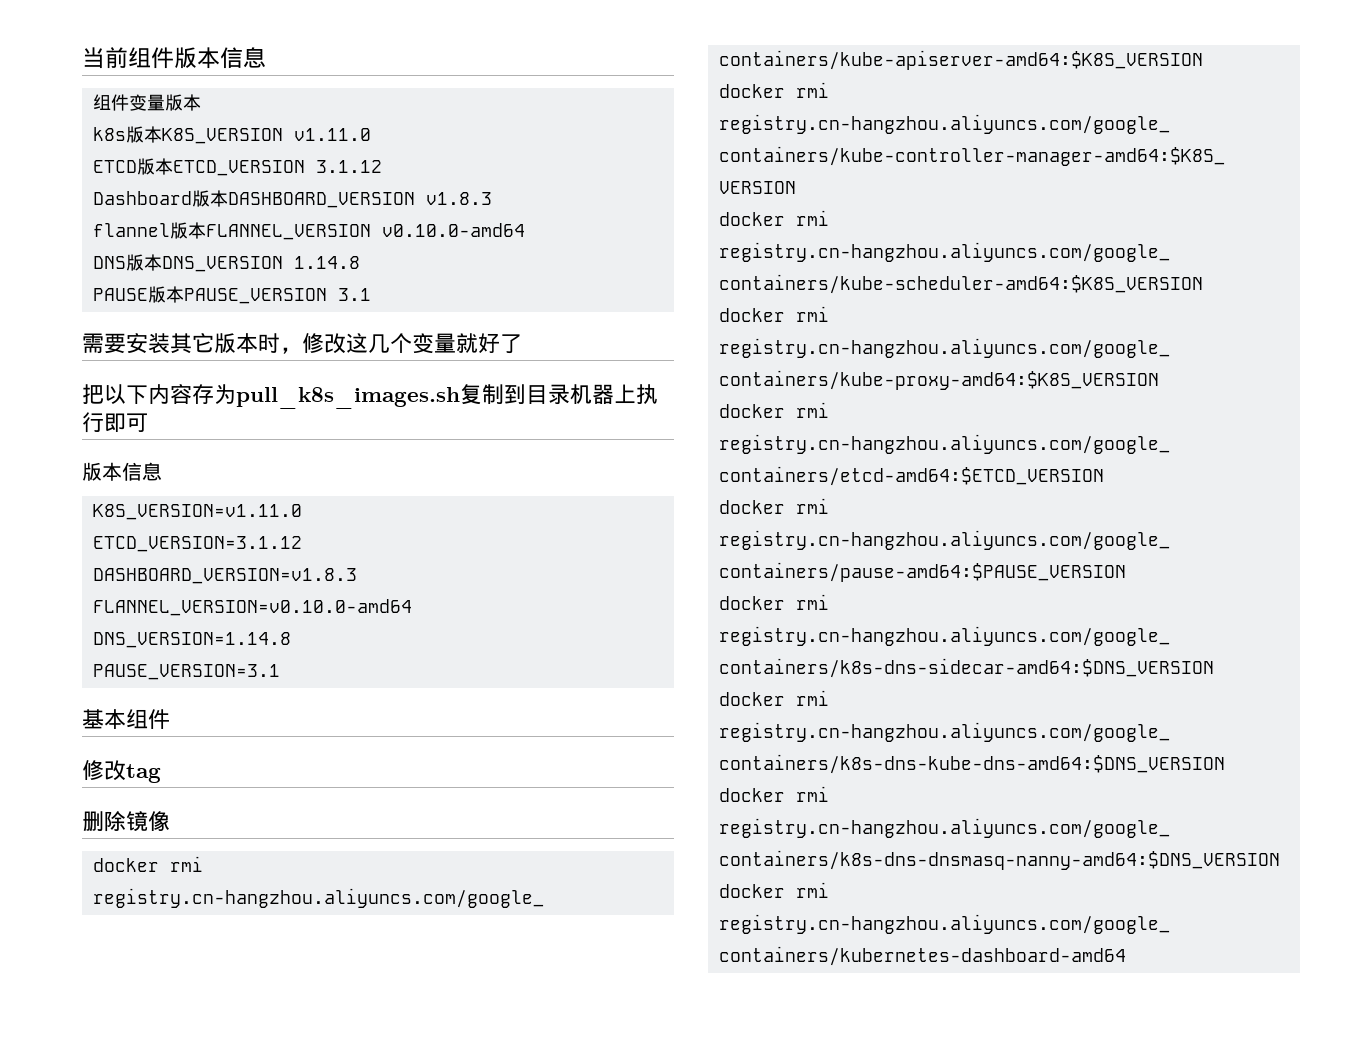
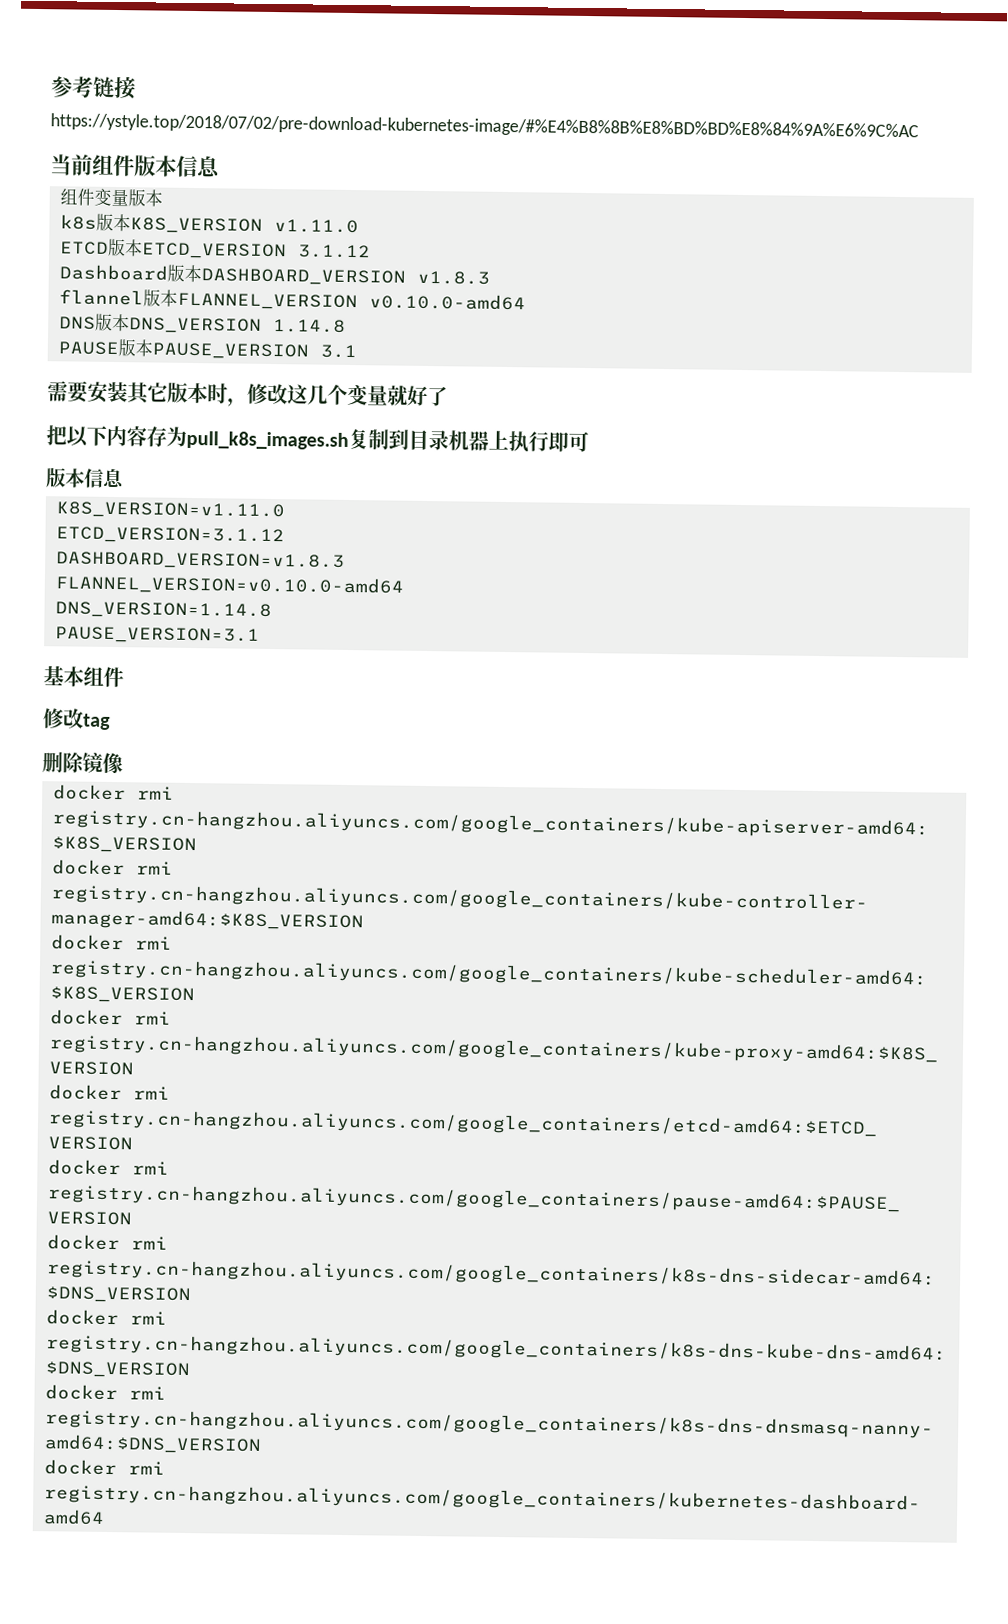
(82, 58) none -> [51,75,136,100] [50,113,919,141] 参考链接 // https://ystyle.top/2018/07/02/pre-download-kubernetes-image/#%E4%B8%8B%E8%BD%BD%E8%84%9A%E6%9C%AC //

